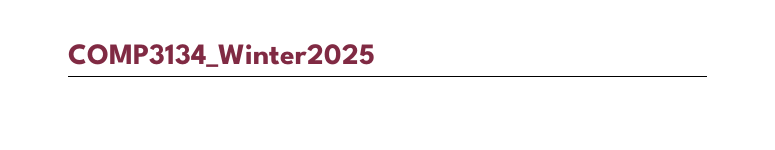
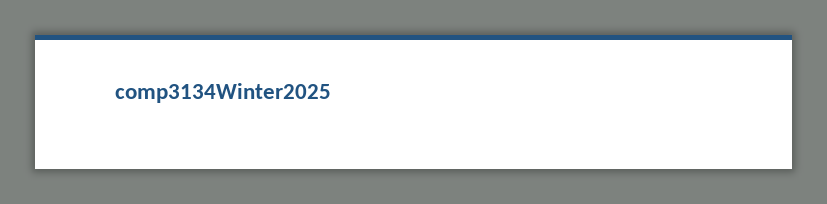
[68,44,375,67] COMP3134_Winter2025 -> [115,83,331,103] comp3134Winter2025

